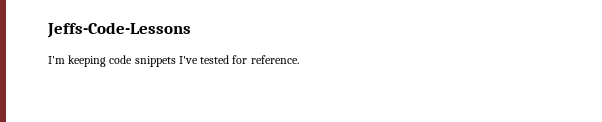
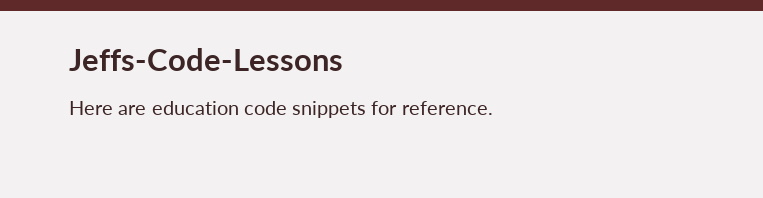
[48,55,230,67] I'm keeping code snippets I've tested -> [69,101,367,118] Here are education code snippets

